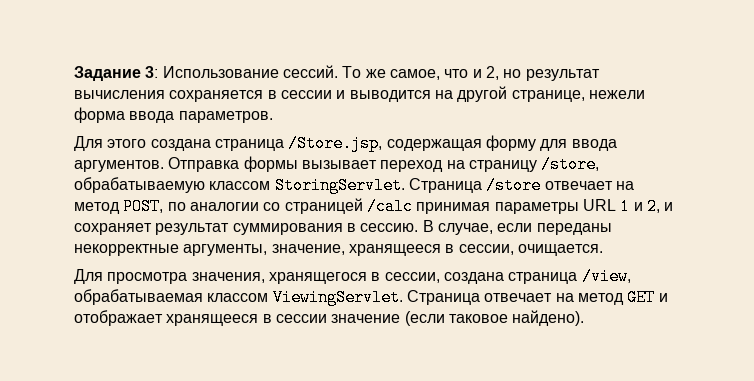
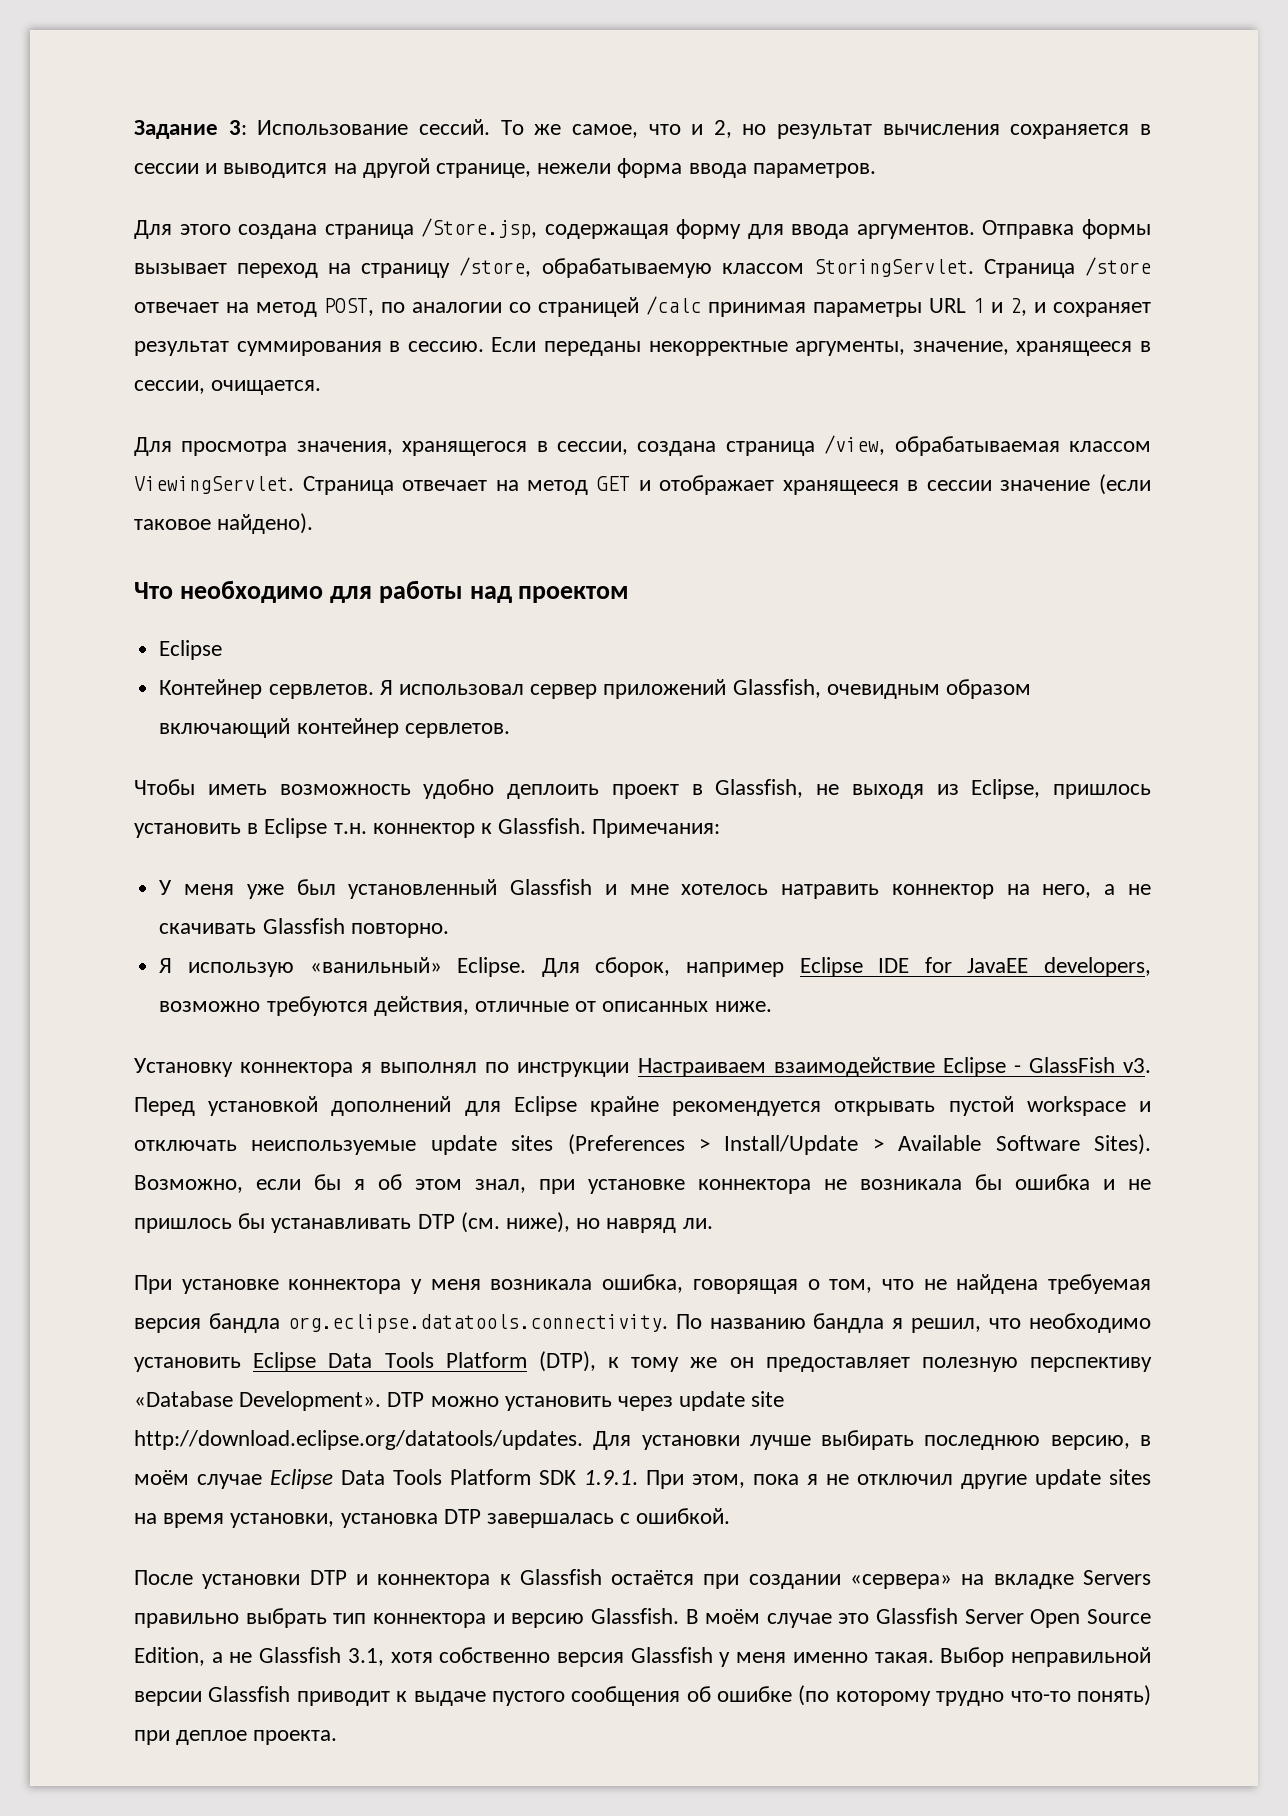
[422,220,533,235] В случае, если -> [491,337,537,352] Если
(585, 318) none -> [134,580,630,603] [159,640,223,660] [159,679,1031,699] [159,718,510,738] [134,779,1151,799] [134,818,721,838] [159,879,1152,899] [159,918,449,938] [159,957,1151,977] [159,996,772,1016] [134,1057,1151,1077] [134,1096,1152,1116] [134,1134,1151,1155] [134,1174,1151,1194] [134,1212,713,1233] [134,1274,1152,1294] [134,1313,1152,1333] [134,1351,1152,1372] [134,1391,785,1411] [134,1430,1152,1450] [134,1469,1151,1489] [134,1508,731,1528] [134,1569,1151,1589] [134,1608,1151,1628] [134,1647,1151,1667] [134,1685,1151,1706] [134,1730,338,1745] // Что необходимо для работы над проектом // Eclipse // Контейнер сервлетов. Я использовал сервер приложений Glassfish, очевидным образом включающий контейнер сервлетов. // Чтобы иметь возможность удобно деплоить проект в Glassfish, не выходя из Eclipse, пришлось установить в Eclipse т.н. коннектор к Glassfish. Примечания: // У меня уже был установленный Glassfish и мне хотелось натравить коннектор на него, а не скачивать Glassfish повторно. // Я использую «ванильный» Eclipse. Для сборок, например Eclipse IDE for JavaEE developers, возможно требуются действия, отличные от описанных ниже. // Установку коннектора я выполнял по инструкции Настраиваем взаимодействие Eclipse - GlassFish v3. Перед установкой дополнений для Eclipse крайне рекомендуется открывать пустой workspace и отключать неиспользуемые update sites (Preferences > Install/Update > Available Software Sites). Возможно, если бы я об этом знал, при установке коннектора не возникала бы ошибка и не пришлось бы устанавливать DTP (см. ниже), но навряд ли. // При установке коннектора у меня возникала ошибка, говорящая о том, что не найдена требуемая версия бандла org.eclipse.datatools.connectivity. По названию бандла я решил, что необходимо установить Eclipse Data Tools Platform (DTP), к тому же он предоставляет полезную перспективу «Database Development». DTP можно установить через update site http://download.eclipse.org/datatools/updates. Для установки лучше выбирать последнюю версию, в моём случае Eclipse Data Tools Platform SDK 1.9.1. При этом, пока я не отключил другие update sites на время установки, установка DTP завершалась с ошибкой. // После установки DTP и коннектора к Glassfish остаётся при создании «сервера» на вкладке Servers правильно выбрать тип коннектора и версию Glassfish. В моём случае это Glassfish Server Open Source Edition, а не Glassfish 3.1, хотя собственно версия Glassfish у меня именно такая. Выбор неправильной версии Glassfish приводит к выдаче пустого сообщения об ошибке (по которому трудно что-то понять) при деплое проекта.

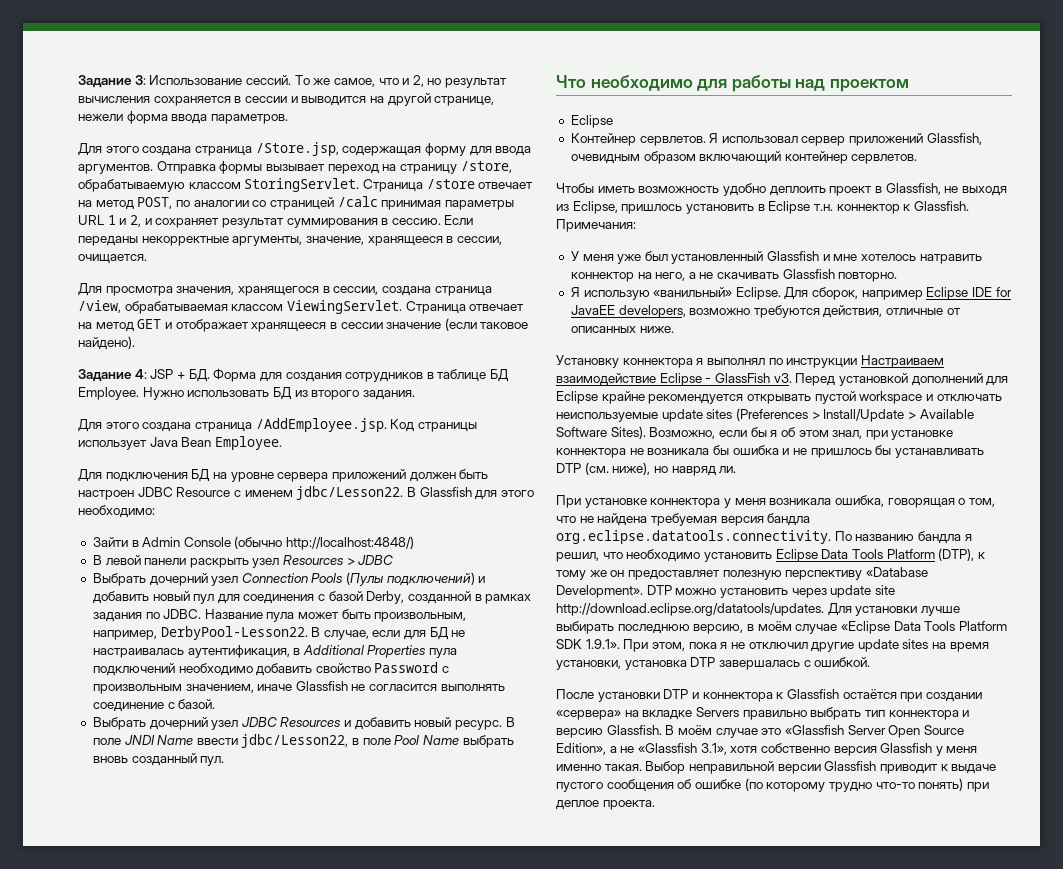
(314, 523) none -> [78,368,509,382] [78,387,415,400] [78,418,477,432] [78,436,282,450] [78,469,489,482] [78,486,534,500] [78,505,155,518] [92,536,415,550] [92,555,394,568] [92,572,486,586] [92,591,532,604] [92,609,467,622] [92,626,466,640] [92,645,458,658] [92,662,450,676] [92,681,505,694] [92,699,216,712] [92,717,515,730] [92,734,514,748] [92,753,225,766] // Задание 4: JSP + БД. Форма для создания сотрудников в таблице БД Employee. Нужно использовать БД из второго задания. // Для этого создана страница /AddEmployee.jsp. Код страницы использует Java Bean Employee. // Для подключения БД на уровне сервера приложений должен быть настроен JDBC Resource с именем jdbc/Lesson22. В Glassfish для этого необходимо: // Зайти в Admin Console (обычно http://localhost:4848/) // В левой панели раскрыть узел Resources > JDBC // Выбрать дочерний узел Connection Pools (Пулы подключений) и добавить новый пул для соединения с базой Derby, созданной в рамках задания по JDBC. Название пула может быть произвольным, например, DerbyPool-Lesson22. В случае, если для БД не настраивалась аутентификация, в Additional Properties пула подключений необходимо добавить свойство Password с произвольным значением, иначе Glassfish не согласится выполнять соединение с базой. // Выбрать дочерний узел JDBC Resources и добавить новый ресурс. В поле JNDI Name ввести jdbc/Lesson22, в поле Pool Name выбрать вновь созданный пул.
[270,1469,333,1489] Eclipse -> [840,621,890,634] «Eclipse
[584,1470,638,1485] 1.9.1. -> [585,639,620,649] 1.9.1».
[876,1608,959,1624] Glassfish -> [784,725,844,735] «Glassfish
[134,1647,384,1666] Edition, а не Glassfish 3.1, -> [556,743,727,755] Edition», а не «Glassfish 3.1»,

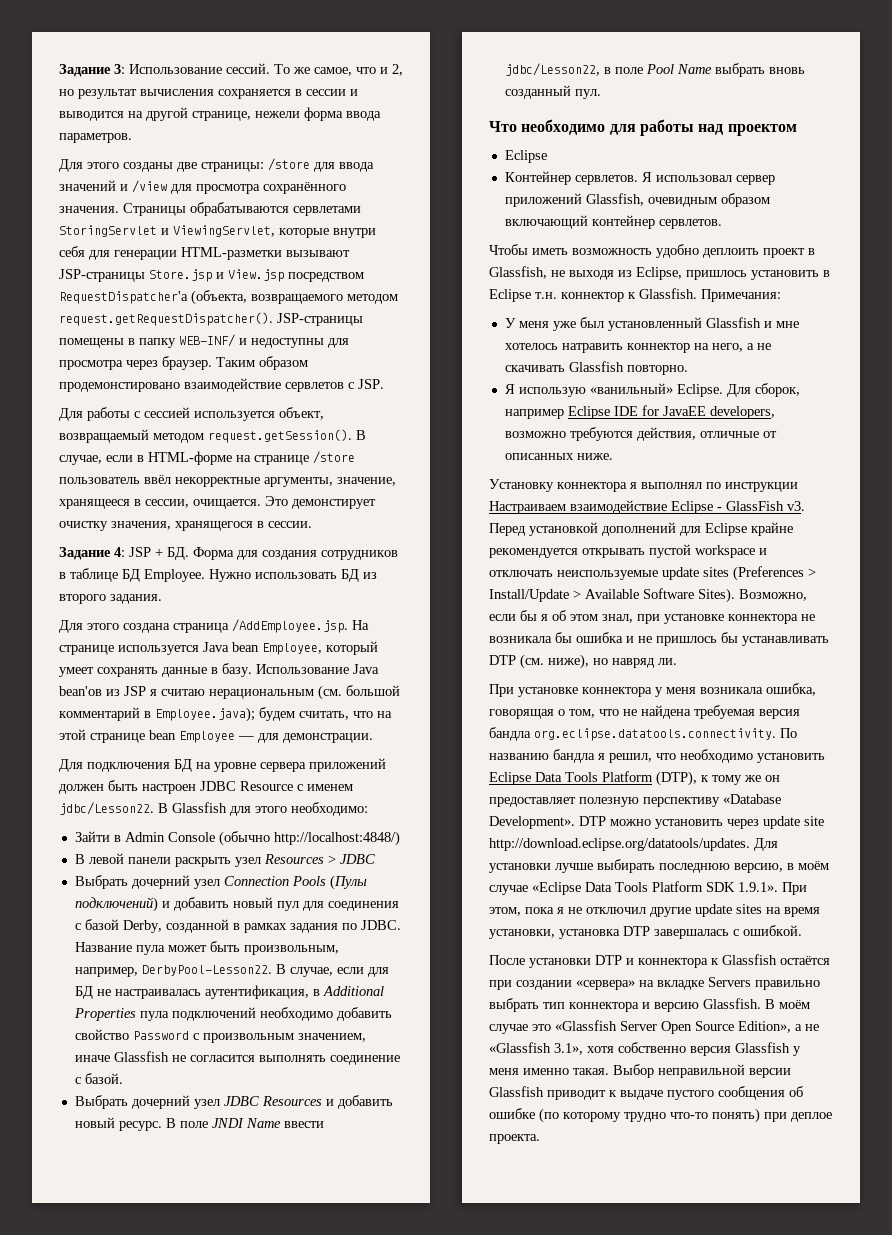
[142,142,532,156] [78,161,512,174] [78,178,534,192] [78,196,514,210] [78,215,474,228] [78,236,138,246] создана страница /Store.jsp, содержащая форму для ввода аргументов. Отправка формы вызывает переход на страницу /store, обрабатываемую классом StoringServlet. Страница /store отвечает на метод POST, по аналогии со страницей /calc принимая параметры URL 1 и 2, и сохраняет результат суммирования в сессию. Если переданы -> [123,158,374,172] [59,180,346,194] [59,202,361,216] [59,225,376,238] [59,246,350,260] [59,269,364,282] [59,290,398,305] [59,312,363,326] [59,334,349,348] [59,356,308,370] [59,378,384,392] [59,407,324,421] [59,429,366,443] [59,451,355,465] [59,475,171,484] созданы две страницы: /store для ввода значений и /view для просмотра сохранённого значения. Страницы обрабатываются сервлетами StoringServlet и ViewingServlet, которые внутри себя для генерации HTML-разметки вызывают JSP-страницы Store.jsp и View.jsp посредством RequestDispatcher'а (объекта, возвращаемого методом request.getRequestDispatcher(). JSP-страницы помещены в папку WEB-INF/ и недоступны для просмотра через браузер. Таким образом продемонстировано взаимодействие сервлетов с JSP. // Для работы с сессией используется объект, возвращаемый методом request.getSession(). В случае, если в HTML-форме на странице /store пользователь ввёл
[78,283,492,296] [78,300,525,314] [78,318,529,332] [78,336,135,350] // Для просмотра значения, хранящегося в сессии, создана страница /view, обрабатываемая классом ViewingServlet. Страница отвечает на метод GET и отображает хранящееся в сессии значение (если таковое найдено). -> [265,496,376,509] [59,521,312,531] Это демонстирует очистку значения, хранящегося в сессии.
[390,419,477,432] [78,436,282,450] Код страницы использует Java Bean Employee. -> [352,620,369,630] [59,641,378,655] [59,663,379,677] [59,685,400,700] [59,707,392,722] [59,729,373,743] На странице используется Java bean Employee, который умеет сохранять данные в базу. Использование Java bean'ов из JSP я считаю нерациональным (см. большой комментарий в Employee.java); будем считать, что на этой странице bean Employee — для демонстрации.

